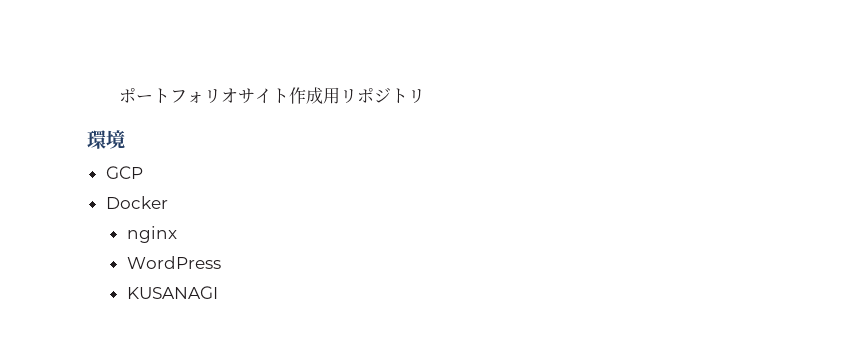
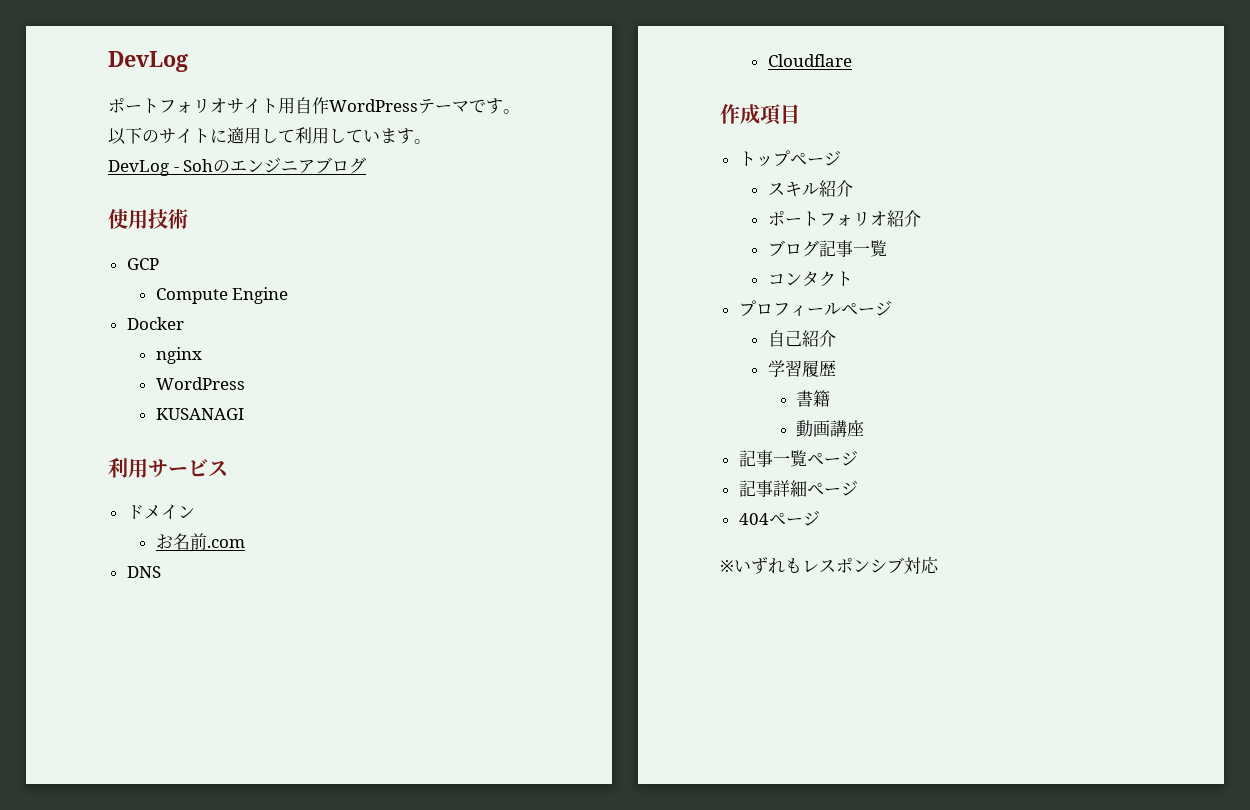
(118, 95) none -> [108,51,188,72] DevLog //
[288,87,425,104] [87,130,125,149] 作成用リポジトリ // 環境 -> [278,97,520,114] [108,127,431,145] [108,157,367,176] [108,209,188,229] 用自作WordPressテーマです。 // 以下のサイトに適用して利用しています。 // DevLog - Sohのエンジニアブログ // 使用技術
(143, 172) none -> [155,287,289,304] // Compute Engine
(218, 292) none -> [108,457,228,478] [126,504,195,520] [155,533,245,550] [126,566,161,578] [767,54,852,67] [720,104,800,125] [738,150,841,167] [767,180,853,197] [767,210,921,227] [767,240,887,257] [767,271,853,287] [738,300,892,317] [767,330,836,347] [767,360,836,377] [796,390,831,407] [796,420,865,438] [738,450,858,467] [738,480,858,497] [738,510,820,526] [720,557,939,574] // 利用サービス // ドメイン // お名前.com // DNS // Cloudflare // 作成項目 // トップページ // スキル紹介 // ポートフォリオ紹介 // ブログ記事一覧 // コンタクト // プロフィールページ // 自己紹介 // 学習履歴 // 書籍 // 動画講座 // 記事一覧ページ // 記事詳細ページ // 404ページ // ※いずれもレスポンシブ対応

